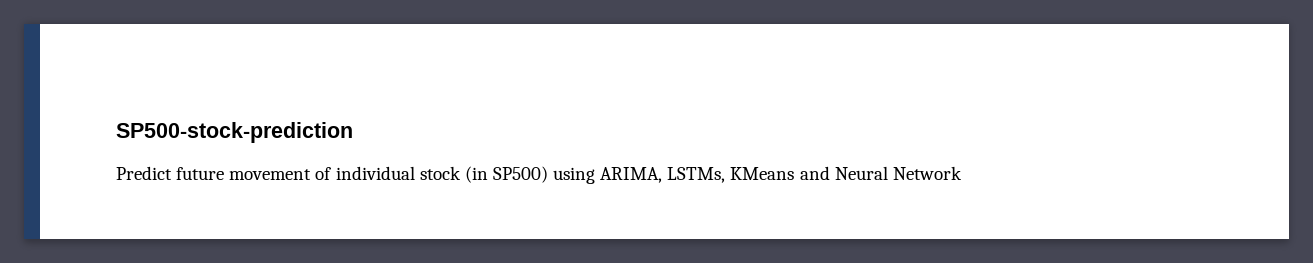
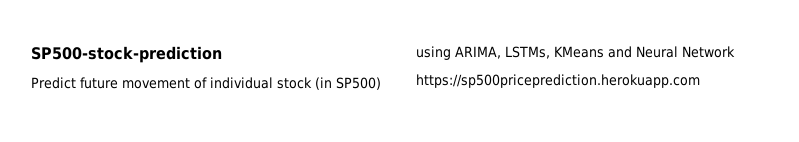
(962, 173) none -> [416,74,700,88] // https://sp500priceprediction.herokuapp.com

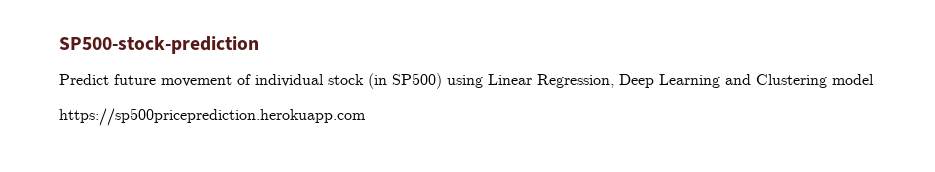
[455,46,735,59] ARIMA, LSTMs, KMeans and Neural Network -> [488,74,874,88] Linear Regression, Deep Learning and Clustering model

